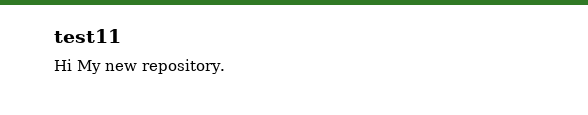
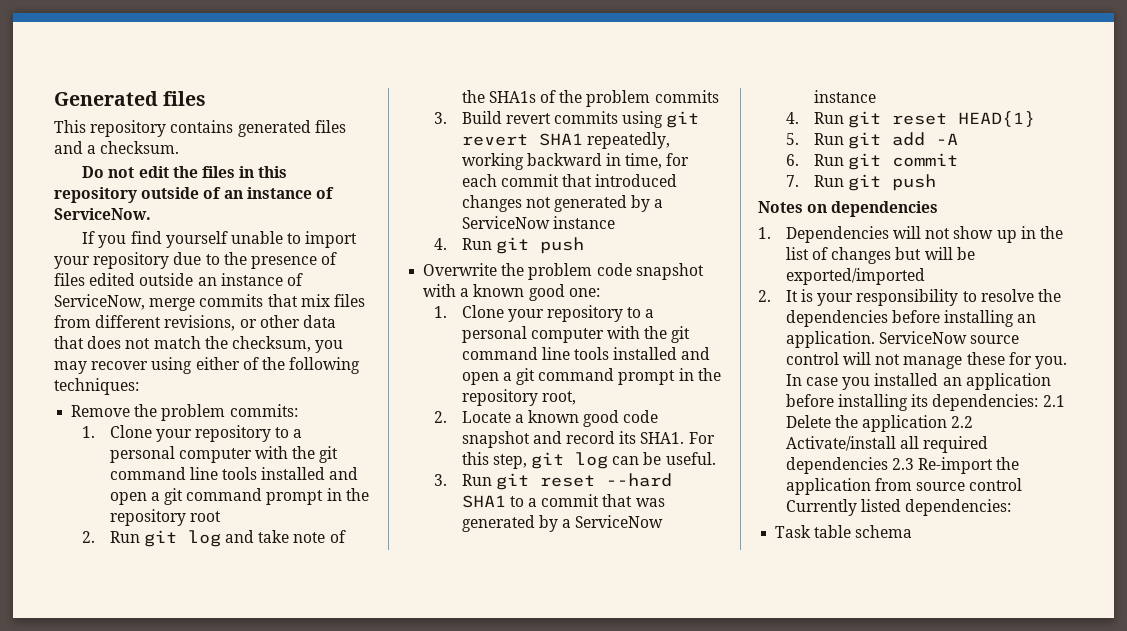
[54,29,121,43] [54,59,225,74] test11 // Hi My new repository. -> [54,91,207,106] [54,120,346,137] [54,141,180,154] [82,166,288,178] [54,187,334,203] [54,208,151,220] [82,231,358,248] [54,252,338,269] [54,273,303,286] [54,294,365,311] [54,315,336,331] [54,336,344,353] [54,357,361,374] [54,378,139,395] [71,404,298,421] [81,425,303,442] [109,446,339,463] [109,467,359,480] [109,488,369,505] [109,509,221,526] [81,530,346,547] [461,90,719,107] [433,111,700,128] [461,132,670,149] [461,153,690,170] [461,174,678,187] [461,195,664,212] [461,216,615,229] [433,237,584,254] [423,263,704,280] [423,284,600,301] [433,305,655,322] [461,326,691,343] [461,347,711,360] [461,368,721,385] [461,389,576,406] [433,410,659,427] [461,431,715,448] [461,452,716,469] [433,473,672,490] [461,494,665,508] [461,515,664,532] [813,90,876,103] [785,111,1035,128] [785,132,958,149] [785,153,958,170] [785,174,936,191] [758,201,939,217] [758,226,1063,243] [785,247,975,264] [785,268,925,285] [758,289,1061,306] [785,310,1037,327] [785,331,1020,348] [785,352,1067,369] [785,373,1051,390] [785,394,1065,411] [785,415,974,432] [785,436,989,453] [785,457,1020,474] [785,478,1023,495] [785,499,1012,516] [775,525,913,538] Generated files // This repository contains generated files and a checksum. // Do not edit the files in this repository outside of an instance of ServiceNow. // If you find yourself unable to import your repository due to the presence of files edited outside an instance of ServiceNow, merge commits that mix files from different revisions, or other data that does not match the checksum, you may recover using either of the following techniques: // Remove the problem commits: // 1. Clone your repository to a personal computer with the git command line tools installed and open a git command prompt in the repository root // 2. Run git log and take note of the SHA1s of the problem commits // 3. Build revert commits using git revert SHA1 repeatedly, working backward in time, for each commit that introduced changes not generated by a ServiceNow instance // 4. Run git push // Overwrite the problem code snapshot with a known good one: // 1. Clone your repository to a personal computer with the git command line tools installed and open a git command prompt in the repository root, // 2. Locate a known good code snapshot and record its SHA1. For this step, git log can be useful. // 3. Run git reset --hard SHA1 to a commit that was generated by a ServiceNow instance // 4. Run git reset HEAD{1} // 5. Run git add -A // 6. Run git commit // 7. Run git push // Notes on dependencies // 1. Dependencies will not show up in the list of changes but will be exported/imported // 2. It is your responsibility to resolve the dependencies before installing an application. ServiceNow source control will not manage these for you. In case you installed an application before installing its dependencies: 2.1 Delete the application 2.2 Activate/install all required dependencies 2.3 Re-import the application from source control Currently listed dependencies: // Task table schema

